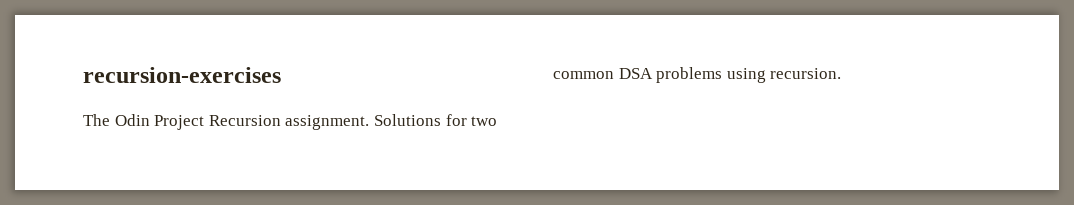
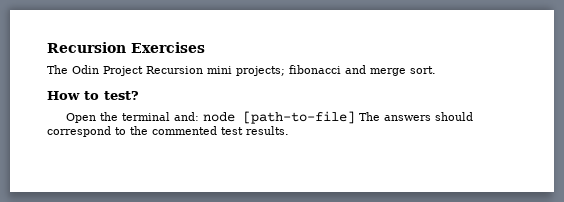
[83,67,281,83] recursion-exercises -> [47,42,205,53] Recursion Exercises
[285,114,498,130] [553,67,842,83] assignment. Solutions for two common DSA problems using recursion. -> [207,65,436,76] [47,91,139,100] [65,111,473,124] [47,126,289,137] mini projects; fibonacci and merge sort. // How to test? // Open the terminal and: node [path-to-file] The answers should correspond to the commented test results.

